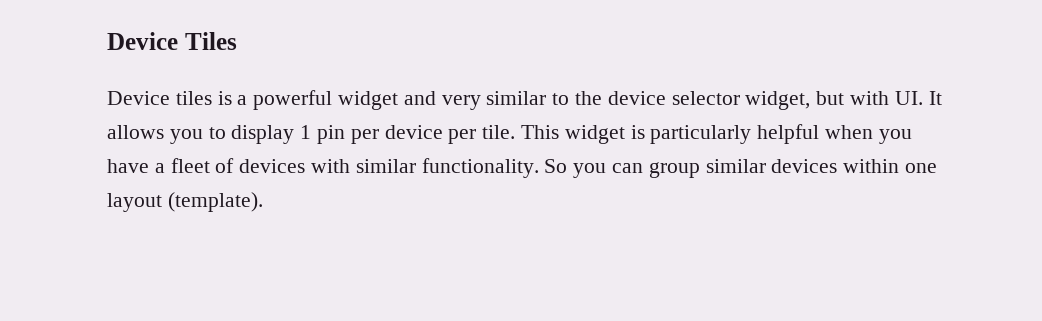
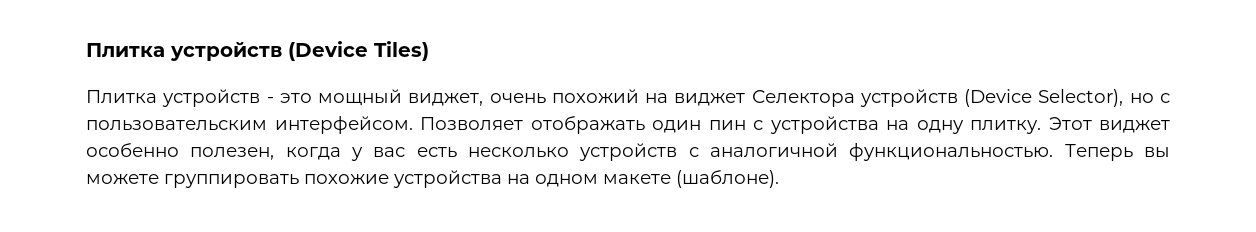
[107,32,237,50] [107,90,942,110] [107,124,912,144] [107,158,938,178] [107,192,263,212] Device Tiles // Device tiles is a powerful widget and very similar to the device selector widget, but with UI. It allows you to display 1 pin per device per tile. This widget is particularly helpful when you have a fleet of devices with similar functionality. So you can group similar devices within one layout (template). -> [86,41,429,61] [86,89,1170,107] [86,116,1170,134] [86,143,1170,161] [86,170,779,188] Плитка устройств (Device Tiles) // Плитка устройств - это мощный виджет, очень похожий на виджет Селектора устройств (Device Selector), но с пользовательским интерфейсом. Позволяет отображать один пин с устройства на одну плитку. Этот виджет особенно полезен, когда у вас есть несколько устройств с аналогичной функциональностью. Теперь вы можете группировать похожие устройства на одном макете (шаблоне).

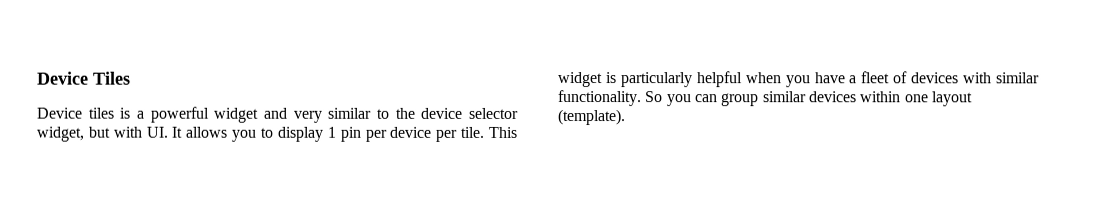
[86,41,429,61] [86,89,1170,107] [86,116,1170,134] [86,143,1170,161] [86,170,779,188] Плитка устройств (Device Tiles) // Плитка устройств - это мощный виджет, очень похожий на виджет Селектора устройств (Device Selector), но с пользовательским интерфейсом. Позволяет отображать один пин с устройства на одну плитку. Этот виджет особенно полезен, когда у вас есть несколько устройств с аналогичной функциональностью. Теперь вы можете группировать похожие устройства на одном макете (шаблоне). -> [37,71,131,85] [36,106,519,123] [36,126,518,142] [558,71,1040,88] [558,90,973,107] [557,109,626,126] Device Tiles // Device tiles is a powerful widget and very similar to the device selector widget, but with UI. It allows you to display 1 pin per device per tile. This widget is particularly helpful when you have a fleet of devices with similar functionality. So you can group similar devices within one layout (template).

